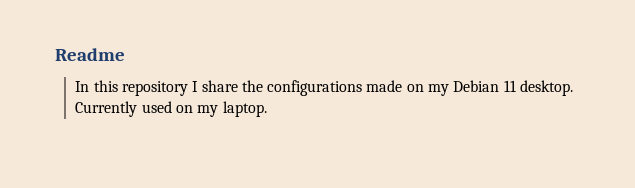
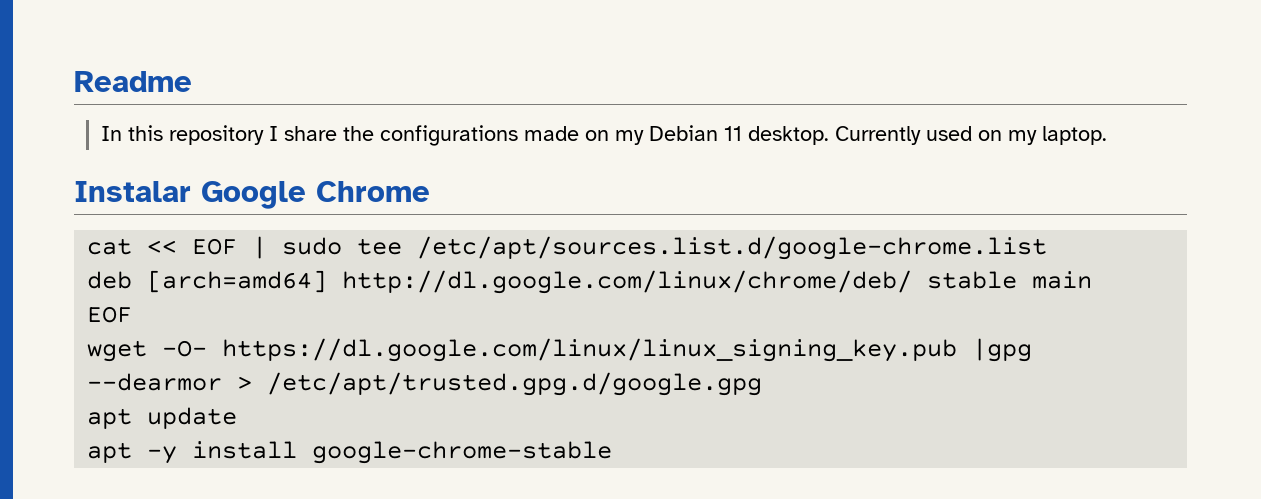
(267, 109) none -> [74,181,430,209] [87,236,1048,260] [87,270,1093,294] [87,306,133,323] [87,338,1033,362] [87,372,763,396] [87,407,238,429] [87,441,613,464] // Instalar Google Chrome // cat << EOF | sudo tee /etc/apt/sources.list.d/google-chrome.list // deb [arch=amd64] http://dl.google.com/linux/chrome/deb/ stable main // EOF // wget -O- https://dl.google.com/linux/linux_signing_key.pub |gpg --dearmor > /etc/apt/trusted.gpg.d/google.gpg // apt update // apt -y install google-chrome-stable

